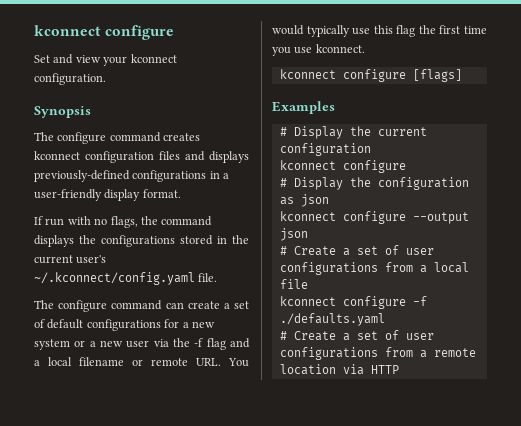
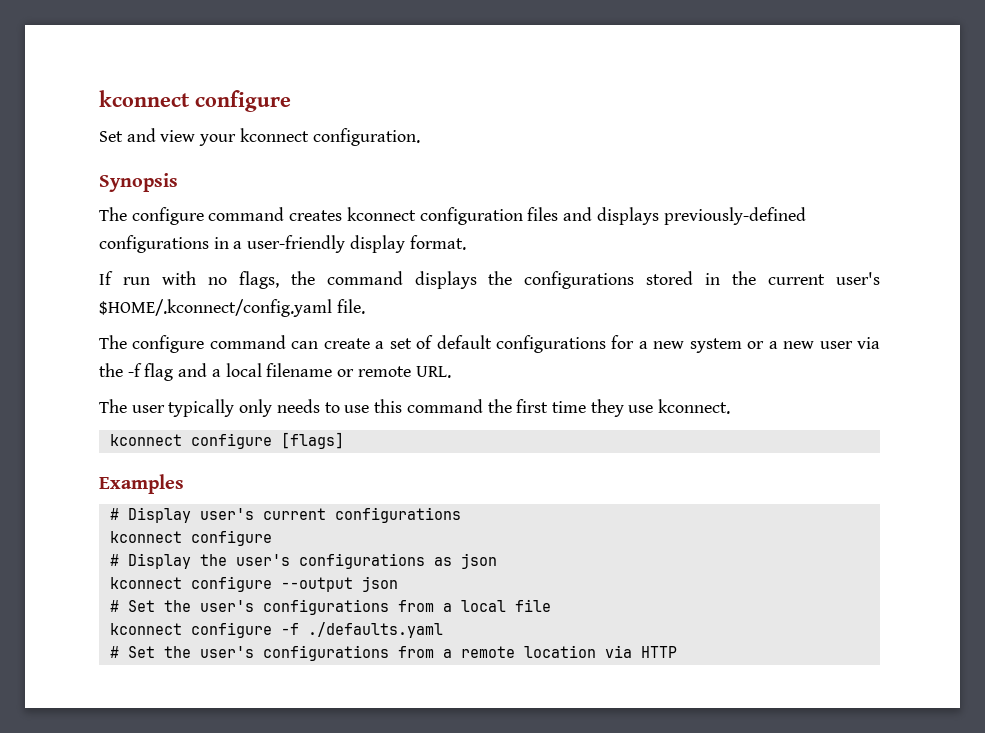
[34,272,195,285] ~/.kconnect/config.yaml -> [99,299,332,317] $HOME/.kconnect/config.yaml
[228,358,249,367] [272,25,350,37] You would typically -> [99,399,340,417] // The user typically only needs to
[396,25,416,37] flag -> [406,399,483,413] command
[272,47,291,56] you -> [590,399,624,417] they
[349,126,427,136] [279,143,371,156] the current configuration -> [199,507,461,523] user's current configurations
[377,177,469,190] configuration -> [235,553,425,569] user's configurations
[293,245,434,256] Create a set of user -> [127,600,254,612] Set the user's
[293,330,434,341] Create a set of user -> [127,646,254,658] Set the user's

